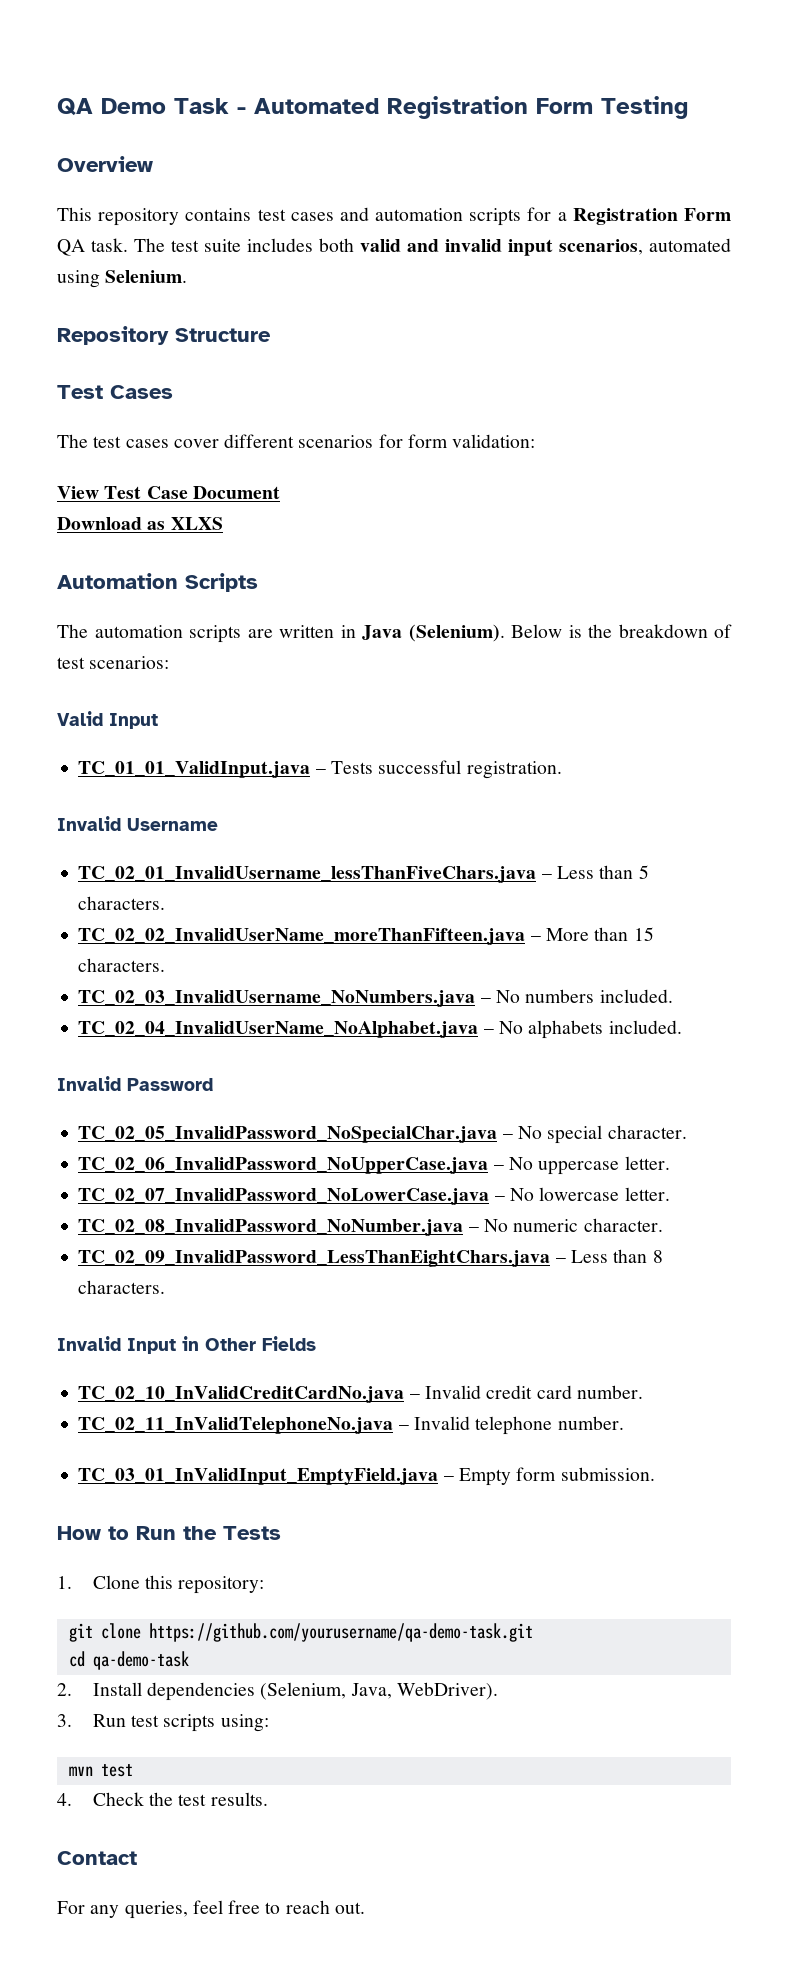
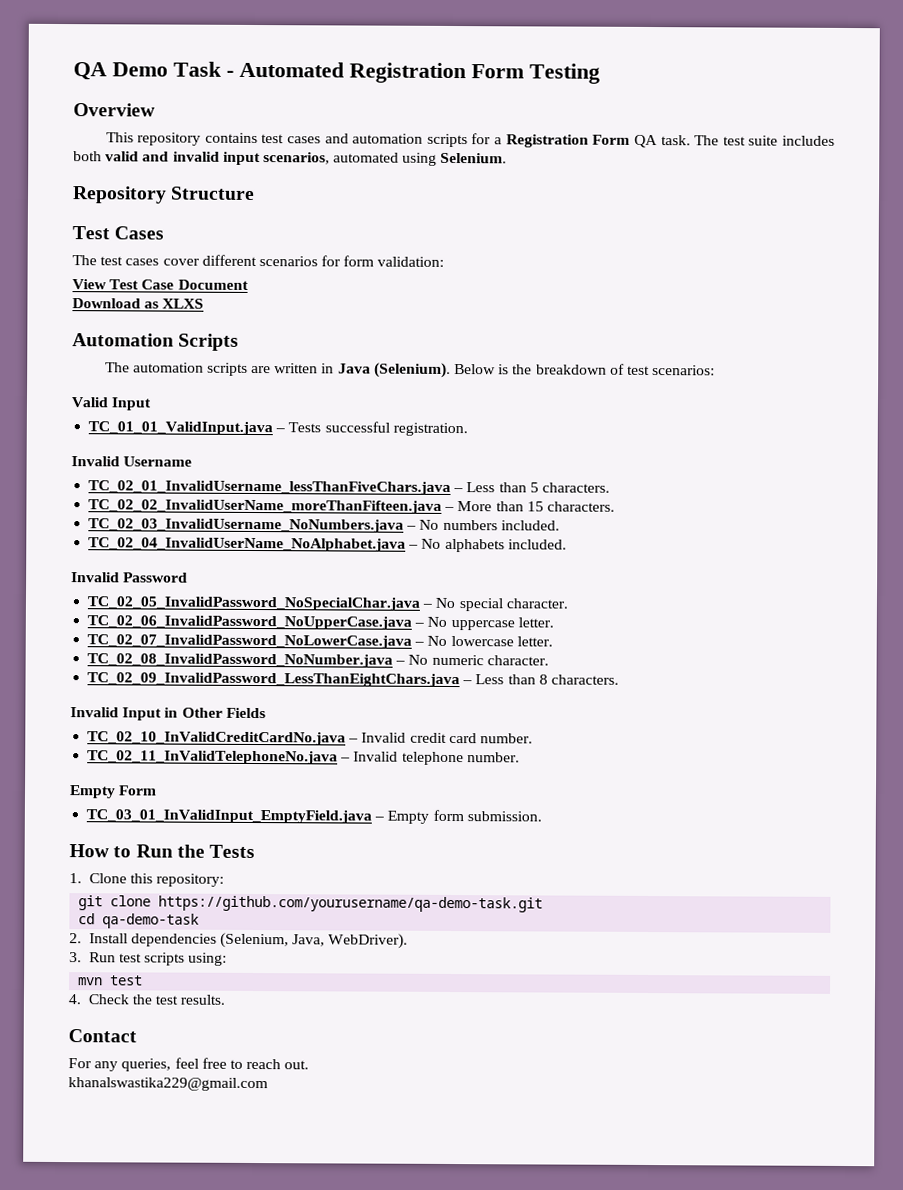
(624, 1423) none -> [69,785,158,799] // Empty Form
(365, 1908) none -> [68,1077,268,1092] // khanalswastika229@gmail.com

